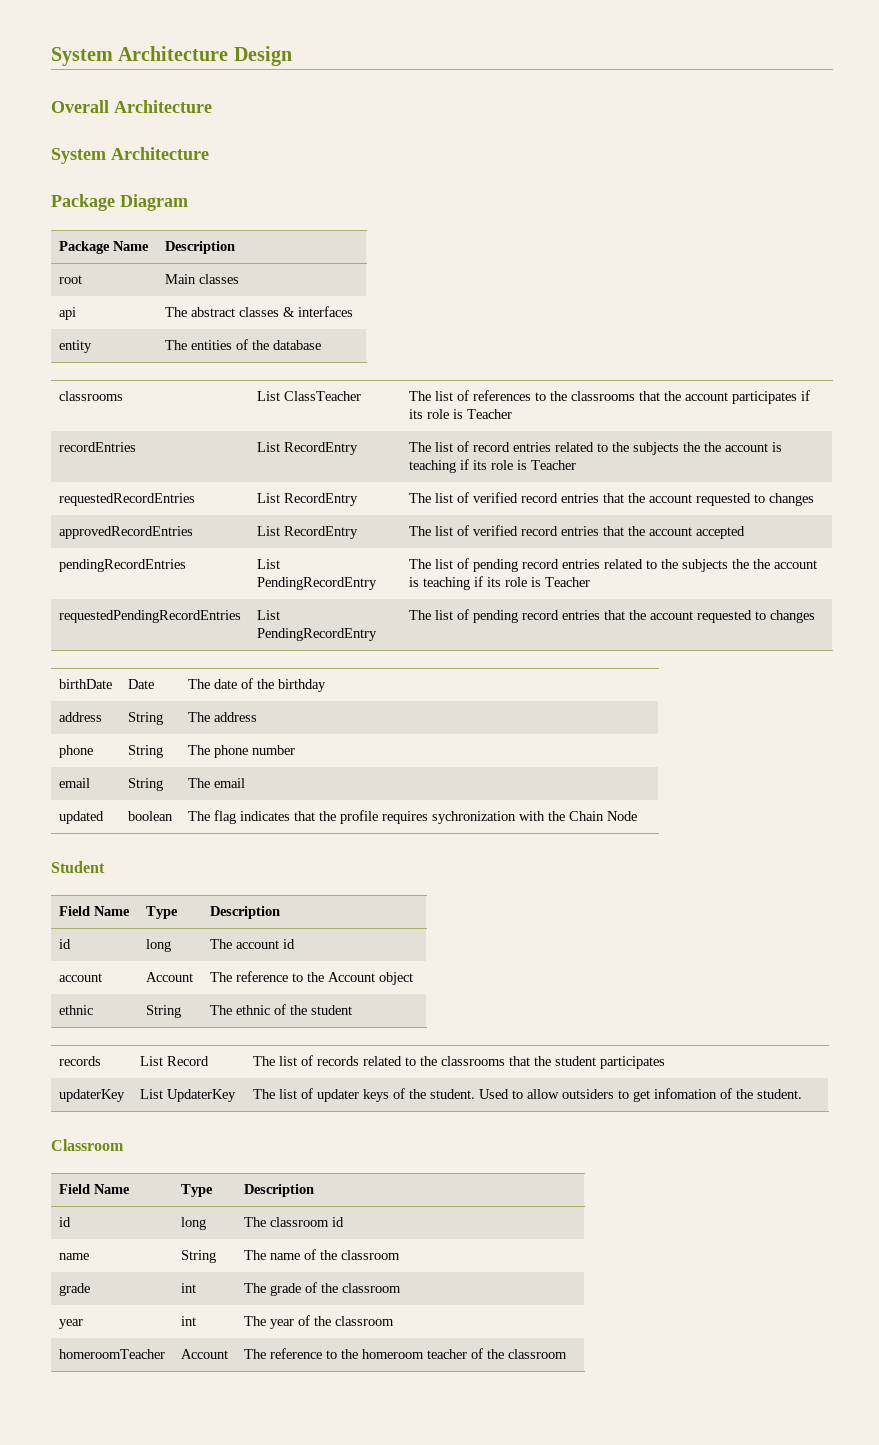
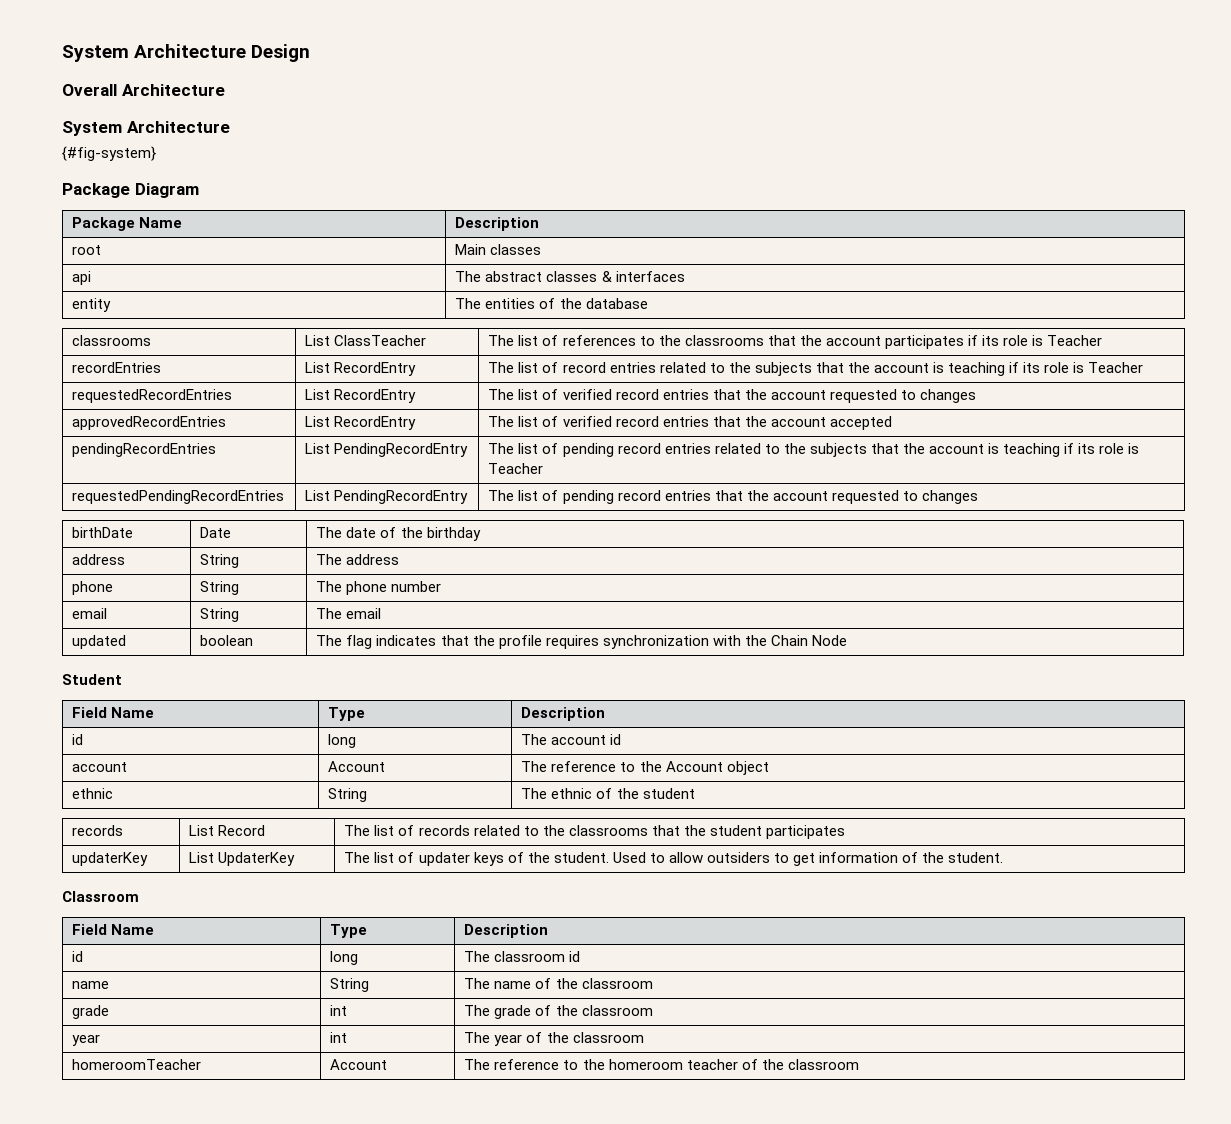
(209, 153) none -> [62,146,156,161] // {#fig-system}
[682,442,700,452] the -> [815,362,844,373] that
[731,559,749,569] the -> [870,443,899,454] that
[431,811,516,824] sychronization -> [602,635,709,649] synchronization
[653,1088,717,1099] infomation -> [819,852,899,863] information

